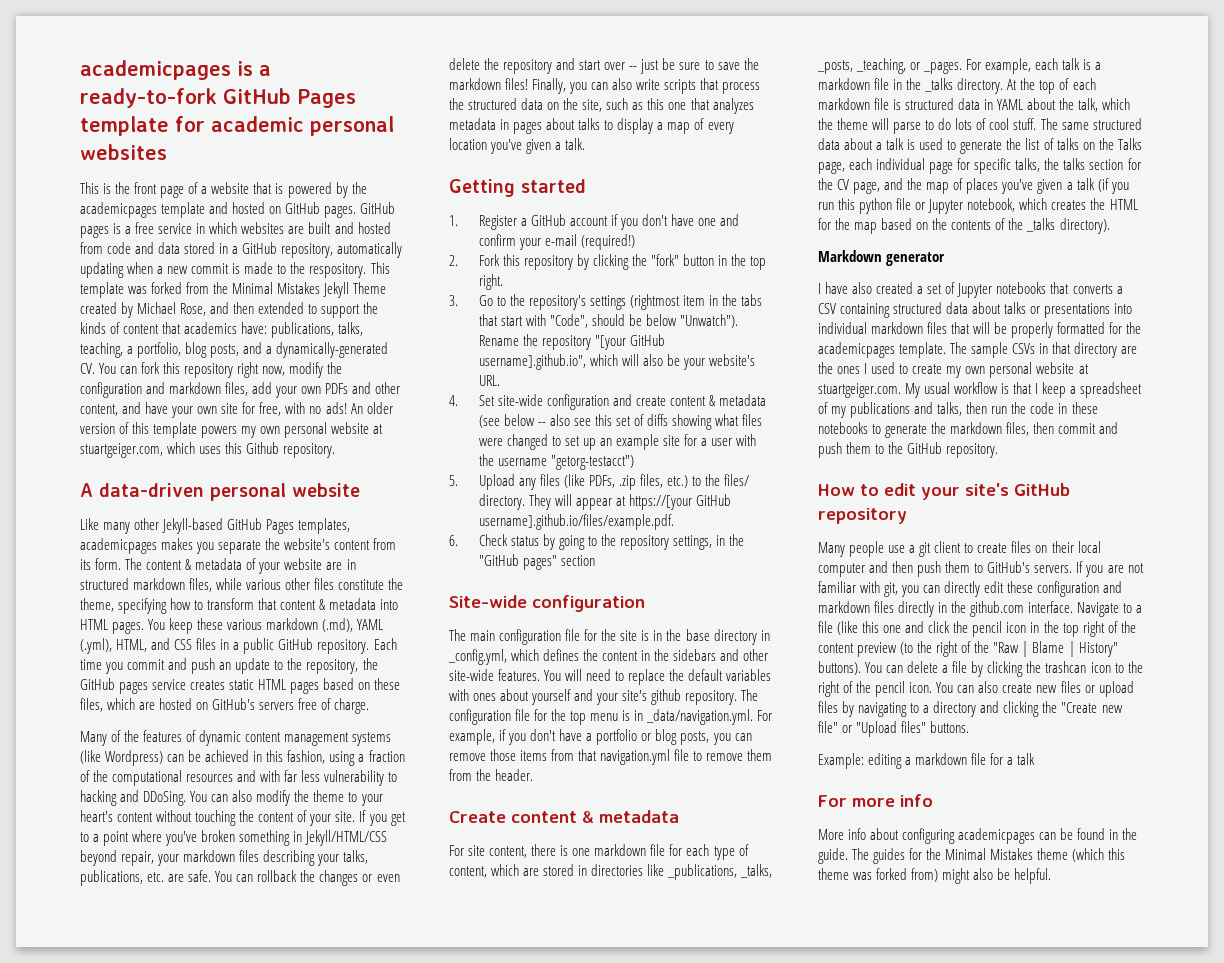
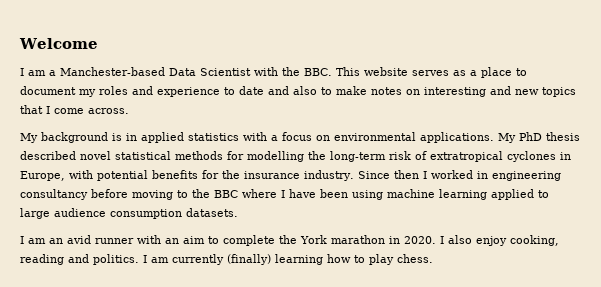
[80,60,271,80] [80,88,356,108] [80,116,394,136] [80,144,167,160] [80,182,367,198] [80,202,396,218] [80,222,391,238] [80,242,403,258] [80,262,390,278] [80,282,387,298] [80,302,379,318] [80,322,364,338] [80,342,389,358] [80,362,343,378] [80,382,401,398] [80,402,393,418] [80,422,384,438] [80,442,336,458] [80,483,360,501] [80,518,351,534] [80,538,397,554] [80,558,356,574] [80,578,404,592] [80,598,399,614] [80,618,384,634] [80,638,397,654] [80,658,378,674] [80,678,401,694] [80,698,370,714] [80,730,392,746] [80,750,405,766] [80,770,398,786] [80,790,383,806] [80,810,406,826] [80,830,388,846] [80,850,369,866] [80,870,400,886] [449,58,759,74] [449,78,761,94] [449,98,754,114] [449,118,734,134] [449,138,586,154] [449,179,586,197] [449,214,740,230] [478,234,635,250] [449,254,767,270] [478,274,503,290] [449,294,763,310] [478,314,738,328] [478,334,665,350] [478,354,755,370] [478,375,500,386] [449,394,766,410] [478,414,763,430] [478,434,757,450] [478,454,634,470] [449,474,750,490] [478,494,731,510] [478,514,674,530] [449,534,745,550] [478,554,595,570] [449,595,645,612] [449,629,770,645] [448,649,769,665] [449,669,772,685] [449,689,759,705] [449,709,773,725] [449,729,752,745] [449,749,773,765] [449,769,534,781] [449,810,679,823] [449,844,749,860] [449,864,773,880] [817,58,1102,74] [818,78,1096,94] [818,98,1131,112] [818,118,1142,134] [818,138,1142,154] [818,158,1141,174] [818,178,1129,194] [818,198,1138,214] [818,218,1110,234] [818,250,946,266] [818,282,1123,298] [818,302,1133,318] [818,322,1142,338] [818,342,1138,358] [818,362,1089,378] [818,382,1143,398] [818,402,1098,418] [818,422,1119,438] [818,442,999,458] [818,483,1070,500] [818,508,907,524] [818,541,1101,557] [818,561,1144,577] [818,581,1123,597] [818,601,1143,617] [818,621,1136,637] [818,641,1118,657] [818,661,1143,677] [818,681,1134,697] [818,701,1123,717] [818,721,970,737] [818,753,1036,769] [818,794,933,807] [818,828,1138,844] [818,848,1126,864] [818,868,1052,884] academicpages is a ready-to-fork GitHub Pages template for academic personal websites // This is the front page of a website that is powered by the academicpages template and hosted on GitHub pages. GitHub pages is a free service in which websites are built and hosted from code and data stored in a GitHub repository, automatically updating when a new commit is made to the respository. This template was forked from the Minimal Mistakes Jekyll Theme created by Michael Rose, and then extended to support the kinds of content that academics have: publications, talks, teaching, a portfolio, blog posts, and a dynamically-generated CV. You can fork this repository right now, modify the configuration and markdown files, add your own PDFs and other content, and have your own site for free, with no ads! An older version of this template powers my own personal website at stuartgeiger.com, which uses this Github repository. // A data-driven personal website // Like many other Jekyll-based GitHub Pages templates, academicpages makes you separate the website's content from its form. The content & metadata of your website are in structured markdown files, while various other files constitute the theme, specifying how to transform that content & metadata into HTML pages. You keep these various markdown (.md), YAML (.yml), HTML, and CSS files in a public GitHub repository. Each time you commit and push an update to the repository, the GitHub pages service creates static HTML pages based on these files, which are hosted on GitHub's servers free of charge. // Many of the features of dynamic content management systems (like Wordpress) can be achieved in this fashion, using a fraction of the computational resources and with far less vulnerability to hacking and DDoSing. You can also modify the theme to your heart's content without touching the content of your site. If you get to a point where you've broken something in Jekyll/HTML/CSS beyond repair, your markdown files describing your talks, publications, etc. are safe. You can rollback the changes or even delete the repository and start over -- just be sure to save the markdown files! Finally, you can also write scripts that process the structured data on the site, such as this one that analyzes metadata in pages about talks to display a map of every location you've given a talk. // Getting started // 1. Register a GitHub account if you don't have one and confirm your e-mail (required!) // 2. Fork this repository by clicking the "fork" button in the top right. // 3. Go to the repository's settings (rightmost item in the tabs that start with "Code", should be below "Unwatch"). Rename the repository "[your GitHub username].github.io", which will also be your website's URL. // 4. Set site-wide configuration and create content & metadata (see below -- also see this set of diffs showing what files were changed to set up an example site for a user with the username "getorg-testacct") // 5. Upload any files (like PDFs, .zip files, etc.) to the files/ directory. They will appear at https://[your GitHub username].github.io/files/example.pdf. // 6. Check status by going to the repository settings, in the "GitHub pages" section // Site-wide configuration // The main configuration file for the site is in the base directory in _config.yml, which defines the content in the sidebars and other site-wide features. You will need to replace the default variables with ones about yourself and your site's github repository. The configuration file for the top menu is in _data/navigation.yml. For example, if you don't have a portfolio or blog posts, you can remove those items from that navigation.yml file to remove them from the header. // Create content & metadata // For site content, there is one markdown file for each type of content, which are stored in directories like _publications, _talks, _posts, _teaching, or _pages. For example, each talk is a markdown file in the _talks directory. At the top of each markdown file is structured data in YAML about the talk, which the theme will parse to do lots of cool stuff. The same structured data about a talk is used to generate the list of talks on the Talks page, each individual page for specific talks, the talks section for the CV page, and the map of places you've given a talk (if you run this python file or Jupyter notebook, which creates the HTML for the map based on the contents of the _talks directory). // Markdown generator // I have also created a set of Jupyter notebooks that converts a CSV containing structured data about talks or presentations into individual markdown files that will be properly formatted for the academicpages template. The sample CSVs in that directory are the ones I used to create my own personal website at stuartgeiger.com. My usual workflow is that I keep a spreadsheet of my publications and talks, then run the code in these notebooks to generate the markdown files, then commit and push them to the GitHub repository. // How to edit your site's GitHub repository // Many people use a git client to create files on their local computer and then push them to GitHub's servers. If you are not familiar with git, you can directly edit these configuration and markdown files directly in the github.com interface. Navigate to a file (like this one and click the pencil icon in the top right of the content preview (to the right of the "Raw | Blame | History" buttons). You can delete a file by clicking the trashcan icon to the right of the pencil icon. You can also create new files or upload files by navigating to a directory and clicking the "Create new file" or "Upload files" buttons. // Example: editing a markdown file for a talk // For more info // More info about configuring academicpages can be found in the guide. The guides for the Minimal Mistakes theme (which this theme was forked from) might also be helpful. -> [19,38,98,49] [20,67,527,78] [20,86,576,97] [20,105,129,114] [20,132,580,143] [20,151,571,162] [20,170,561,181] [20,189,549,200] [20,208,238,219] [20,235,559,246] [20,254,433,265] Welcome // I am a Manchester-based Data Scientist with the BBC. This website serves as a place to document my roles and experience to date and also to make notes on interesting and new topics that I come across. // My background is in applied statistics with a focus on environmental applications. My PhD thesis described novel statistical methods for modelling the long-term risk of extratropical cyclones in Europe, with potential benefits for the insurance industry. Since then I worked in engineering consultancy before moving to the BBC where I have been using machine learning applied to large audience consumption datasets. // I am an avid runner with an aim to complete the York marathon in 2020. I also enjoy cooking, reading and politics. I am currently (finally) learning how to play chess.

